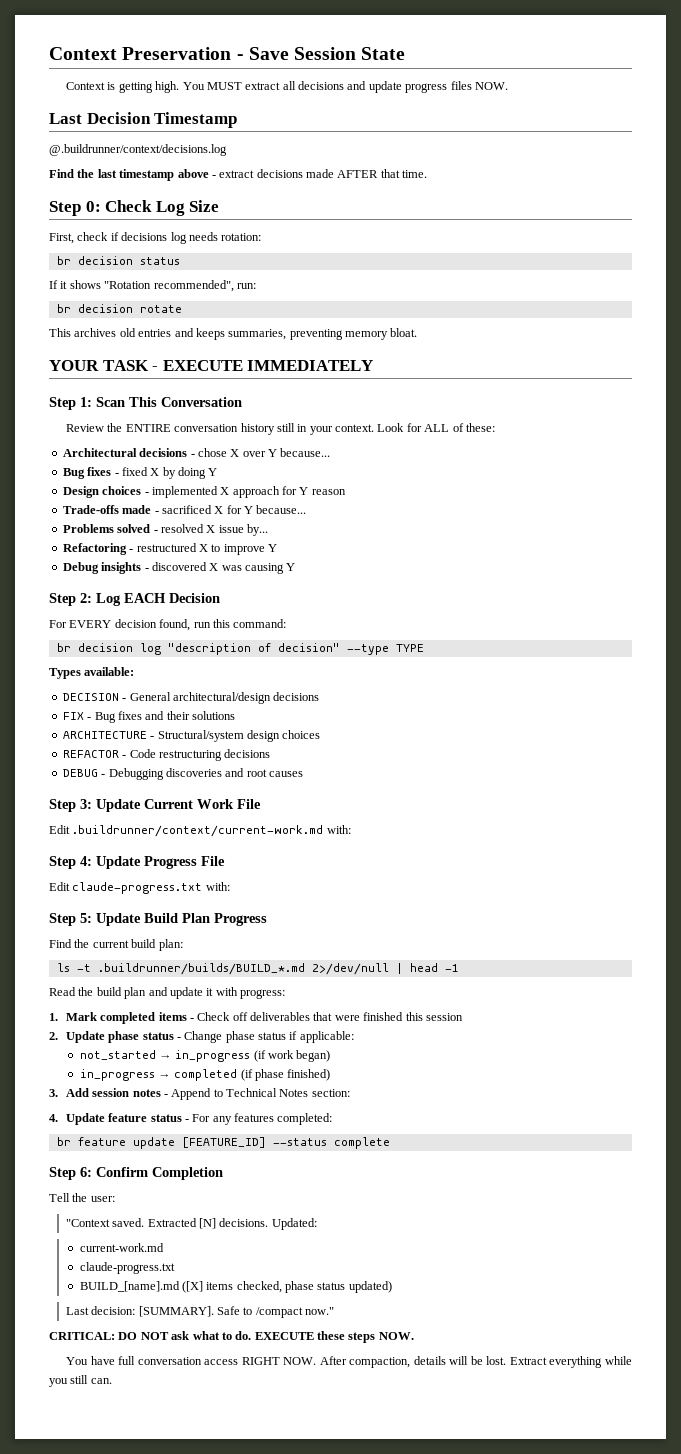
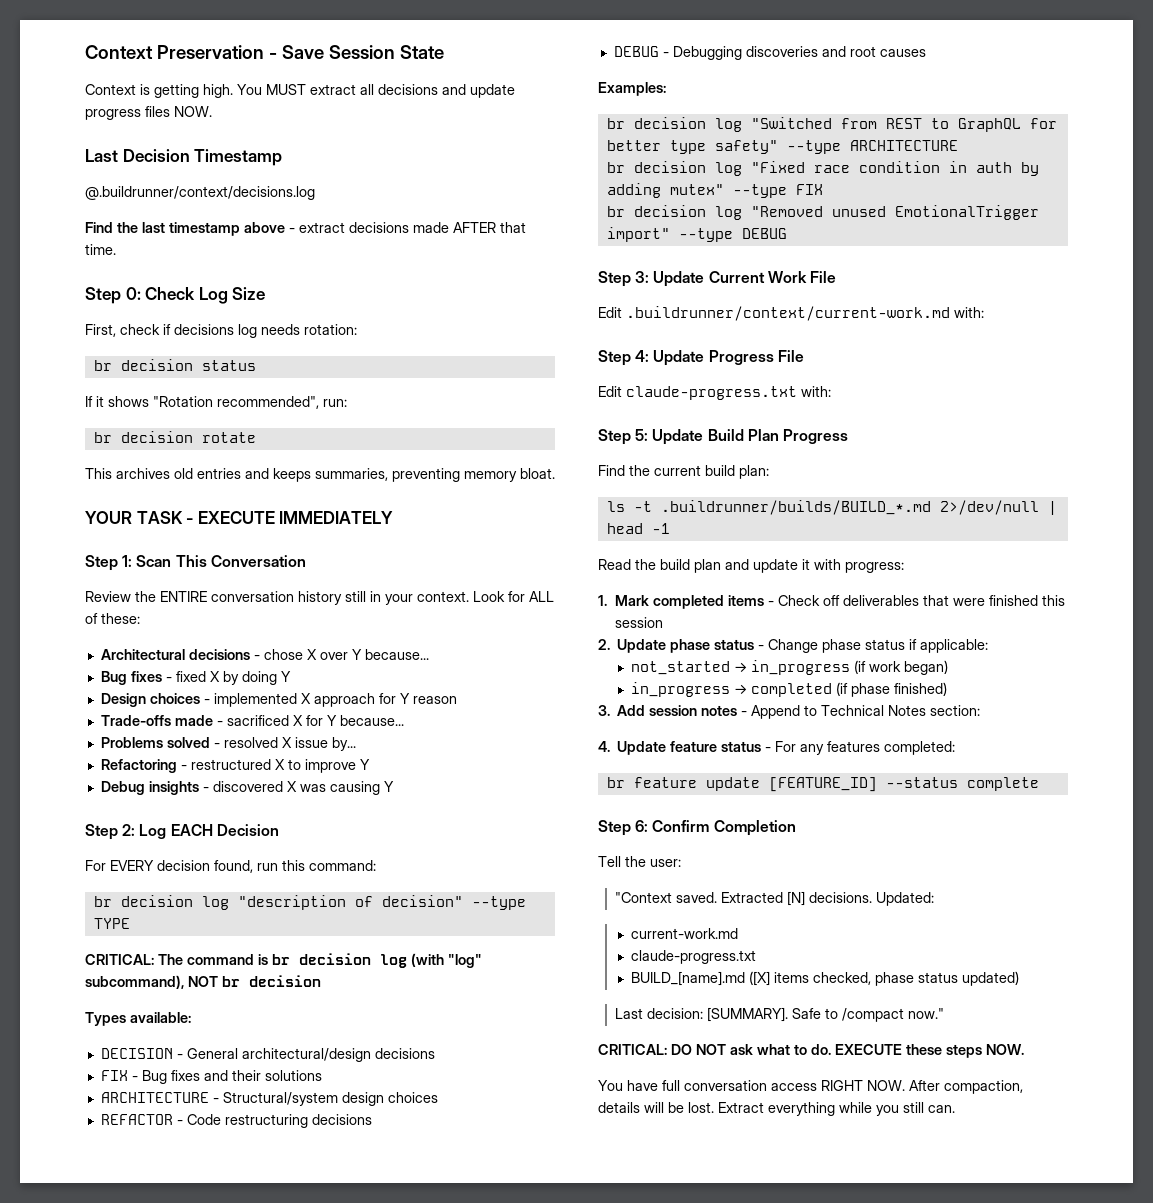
(424, 648) none -> [85,953,482,968] [85,975,321,989] // CRITICAL: The command is br decision log (with "log" subcommand), NOT br decision
(303, 774) none -> [598,82,666,96] [606,117,1057,132] [606,140,958,154] [606,161,1039,176] [606,183,823,198] [606,205,1039,220] [606,227,787,242] // Examples: // br decision log "Switched from REST to GraphQL for better type safety" --type ARCHITECTURE // br decision log "Fixed race condition in auth by adding mutex" --type FIX // br decision log "Removed unused EmotionalTrigger import" --type DEBUG

